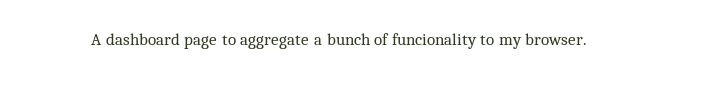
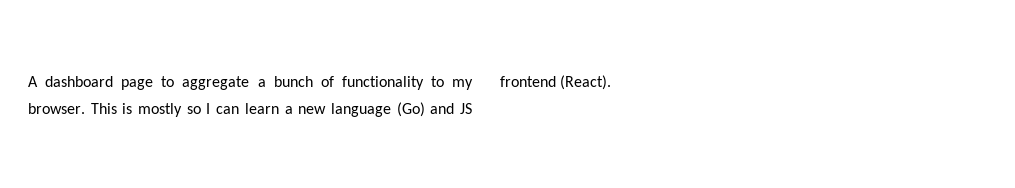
[391,33,477,49] funcionality -> [341,76,424,90] functionality
(588, 39) none -> [90,102,472,117] [500,75,612,90] This is mostly so I can learn a new language (Go) and JS frontend (React).

